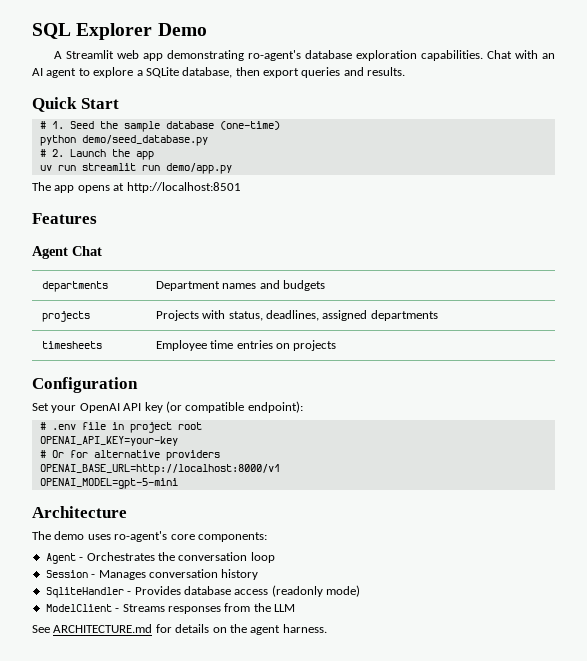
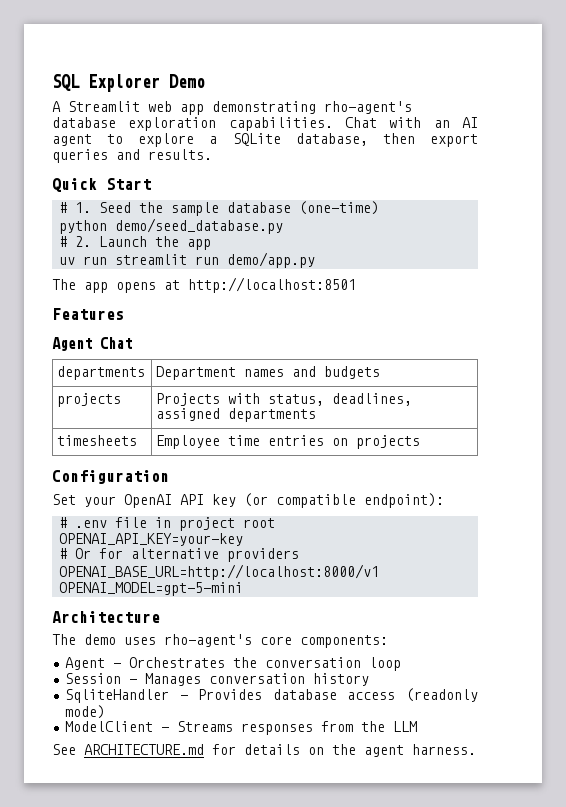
[247,50,301,61] ro-agent's -> [324,101,412,114] rho-agent's
[114,531,168,542] ro-agent's -> [164,634,252,647] rho-agent's

